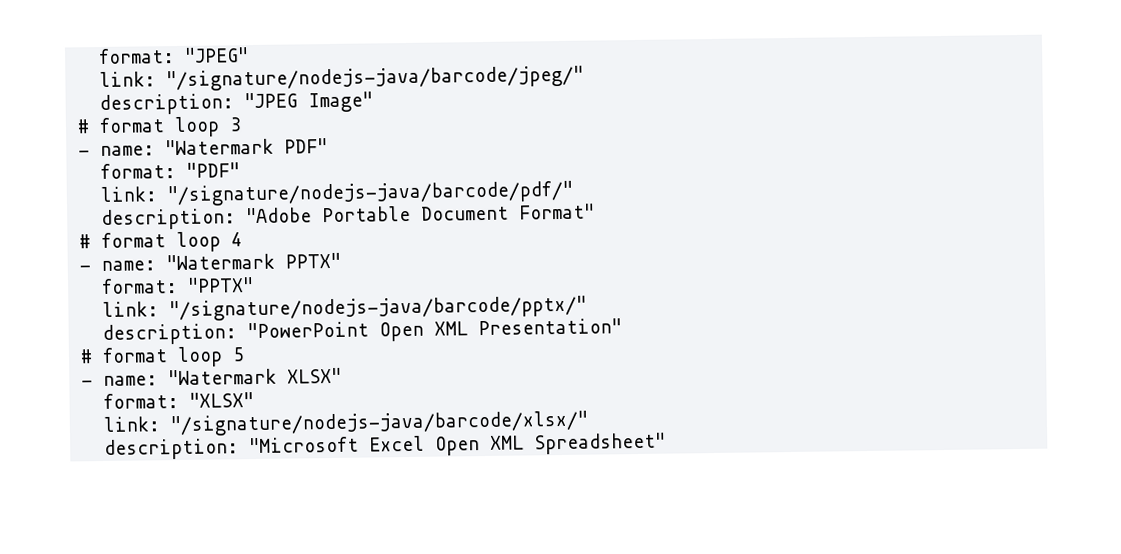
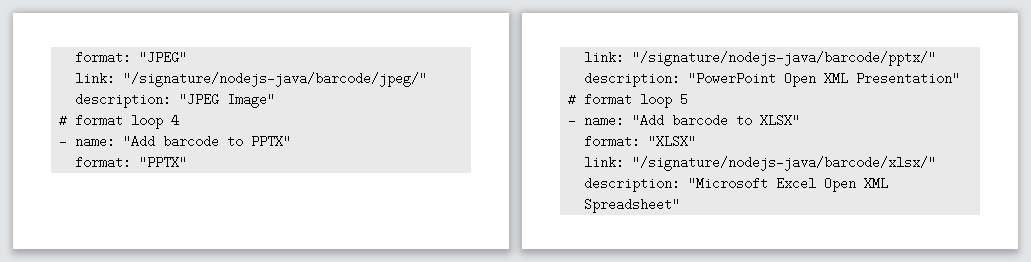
[77,116,242,138] [78,138,328,157] [100,162,240,180] [100,180,574,207] [101,203,595,231] // # format loop 3 // - name: "Watermark PDF" // format: "PDF" // link: "/signature/nodejs-java/barcode/pdf/" // description: "Adobe Portable Document Format" -> (276, 100) none
[166,253,275,271] "Watermark -> [123,135,244,148] "Add barcode to
[168,368,277,386] "Watermark -> [632,114,753,127] "Add barcode to

